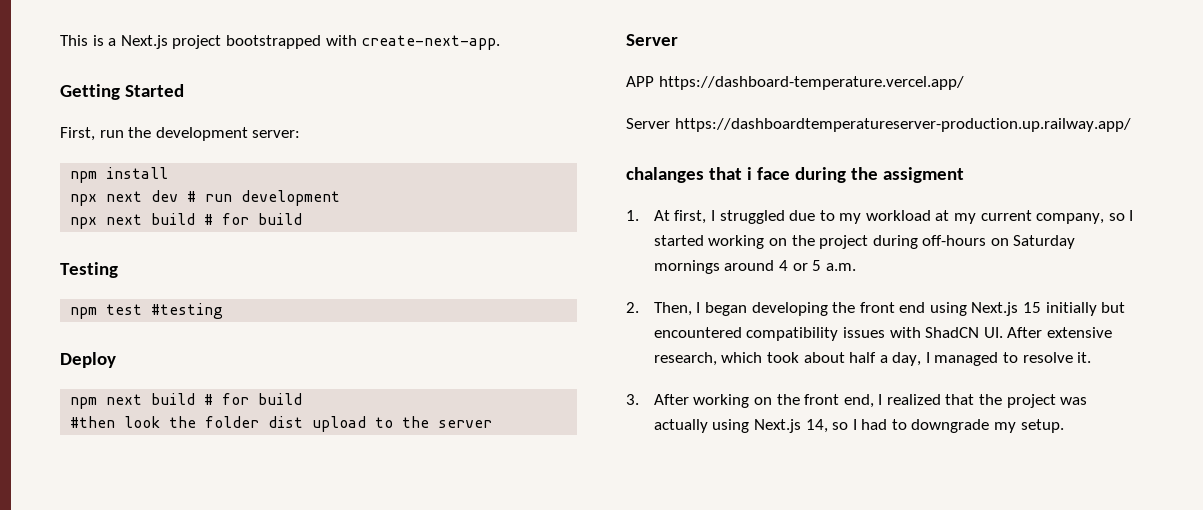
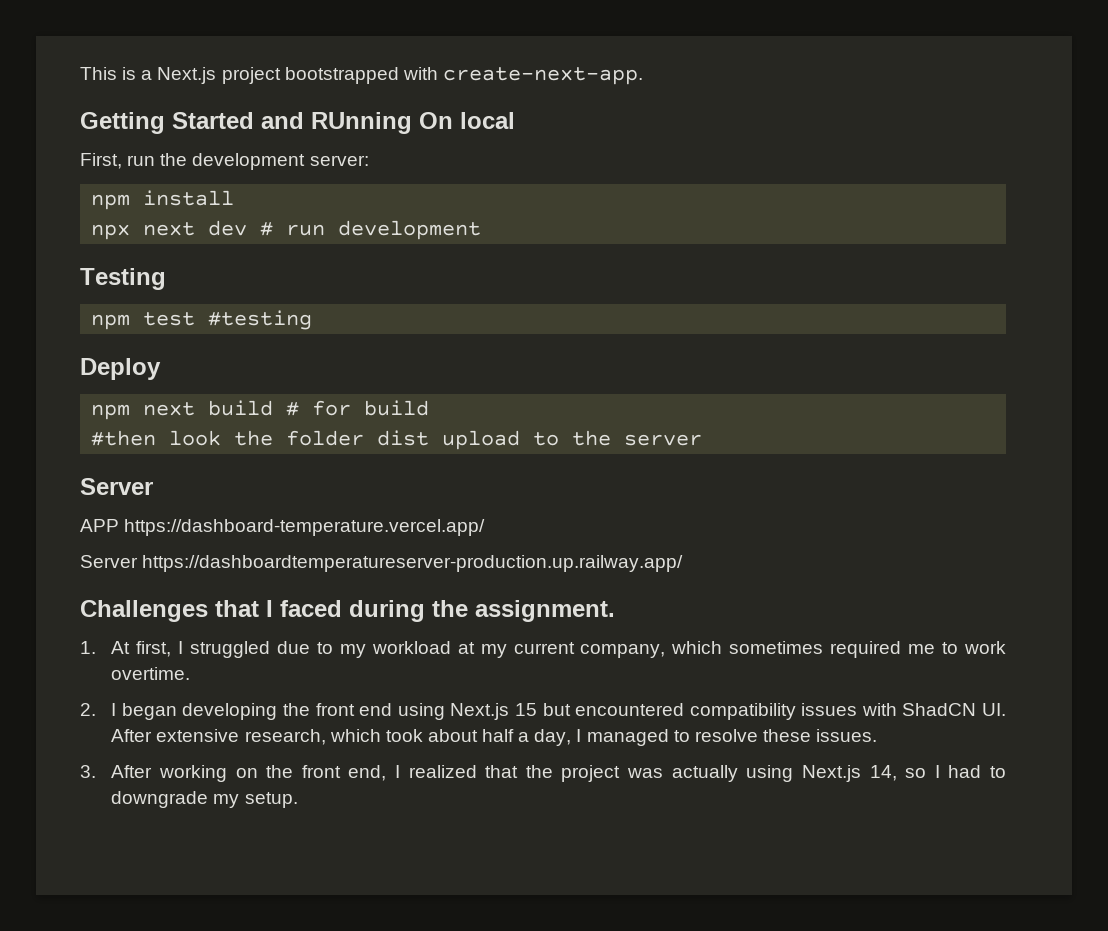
(184, 90) none -> [261,112,515,134] and RUnning On local
[70,213,303,229] // npx next build # for build -> (482, 230) none
[626,167,790,183] chalanges that i face -> [80,600,342,622] Challenges that I faced
[882,167,964,183] assigment -> [475,600,615,622] assignment.
[1108,210,1134,221] [653,235,1076,249] [653,260,856,274] so I started working on the project during off-hours on Saturday mornings around 4 or 5 a.m. -> [671,641,1007,658] [111,667,191,680] which sometimes required me to work overtime.
[653,302,692,316] Then, -> (96, 709) none
[1045,302,1097,316] initially -> (537, 709) none
[1077,352,1092,363] it. -> [762,729,878,742] these issues.

